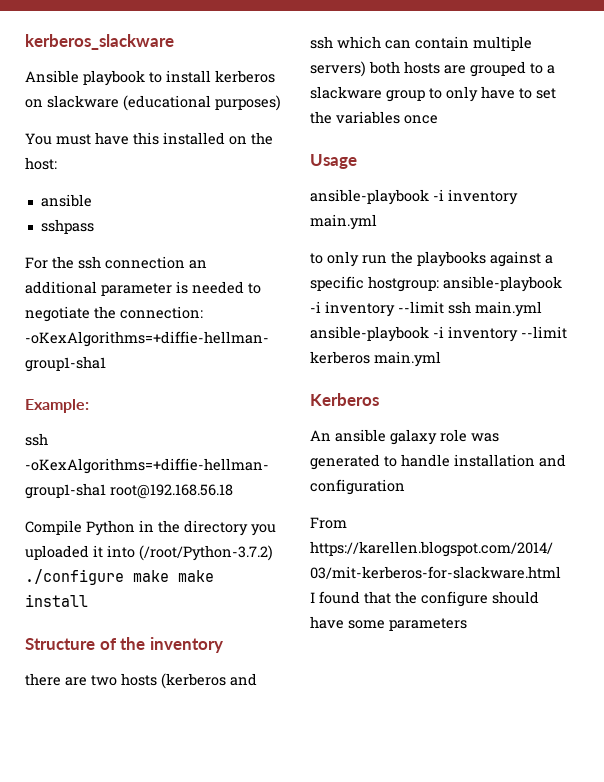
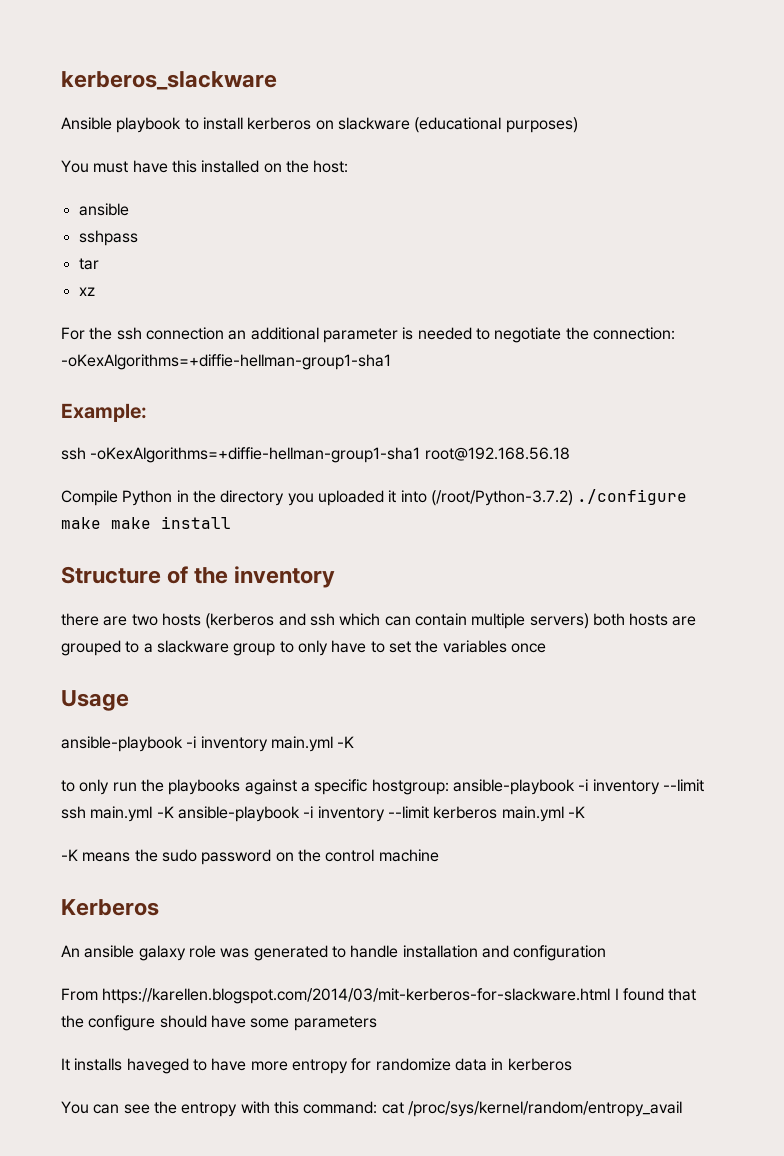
(94, 226) none -> [78,258,99,270] [78,287,95,296] // tar // xz
(377, 222) none -> [337,736,355,748] -K
(542, 309) none -> [156,806,174,818] -K
(441, 359) none -> [567,806,585,818] [61,849,439,865] -K // -K means the sudo password on the control machine
(467, 624) none -> [61,1058,572,1074] [61,1101,682,1117] // It installs haveged to have more entropy for randomize data in kerberos // You can see the entropy with this command: cat /proc/sys/kernel/random/entropy_avail

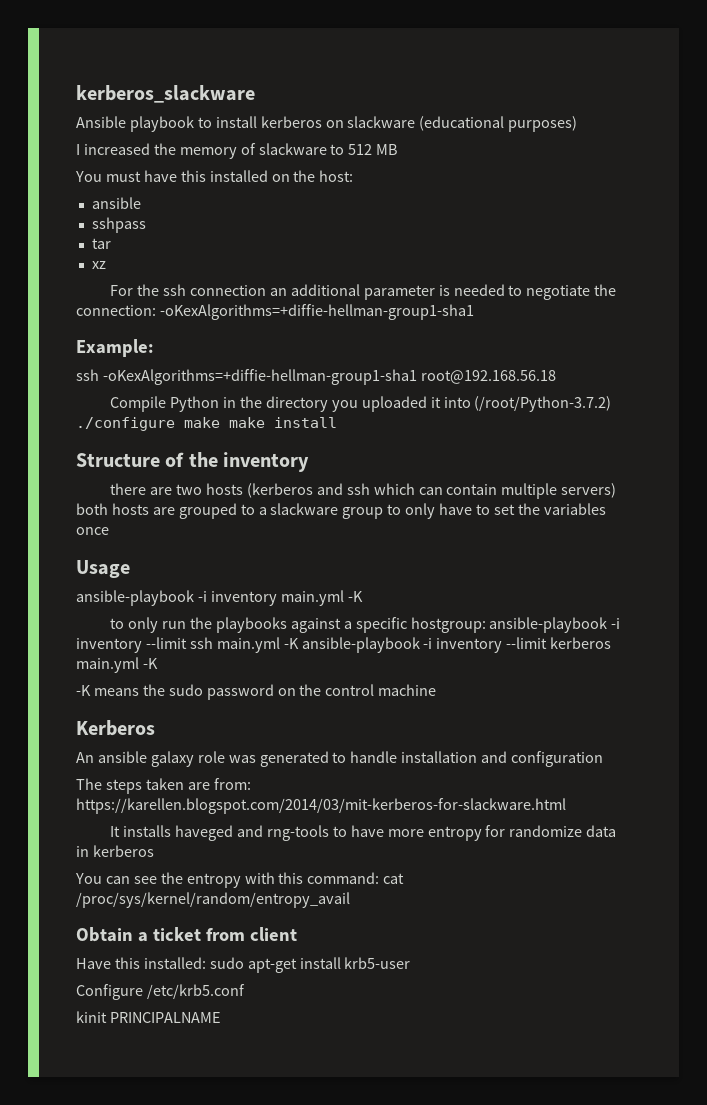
(578, 125) none -> [76,143,399,159] // I increased the memory of slackware to 512 MB
[61,988,697,1004] [61,1015,377,1031] From https://karellen.blogspot.com/2014/03/mit-kerberos-for-slackware.html I found that the configure should have some parameters -> [76,778,251,794] [76,798,566,814] The steps taken are from: https://karellen.blogspot.com/2014/03/mit-kerberos-for-slackware.html
(189, 1066) none -> [236,825,329,841] and rng-tools
(682, 1109) none -> [76,927,297,942] [76,957,411,973] [76,984,245,1000] [76,1011,221,1023] // Obtain a ticket from client // Have this installed: sudo apt-get install krb5-user // Configure /etc/krb5.conf // kinit PRINCIPALNAME

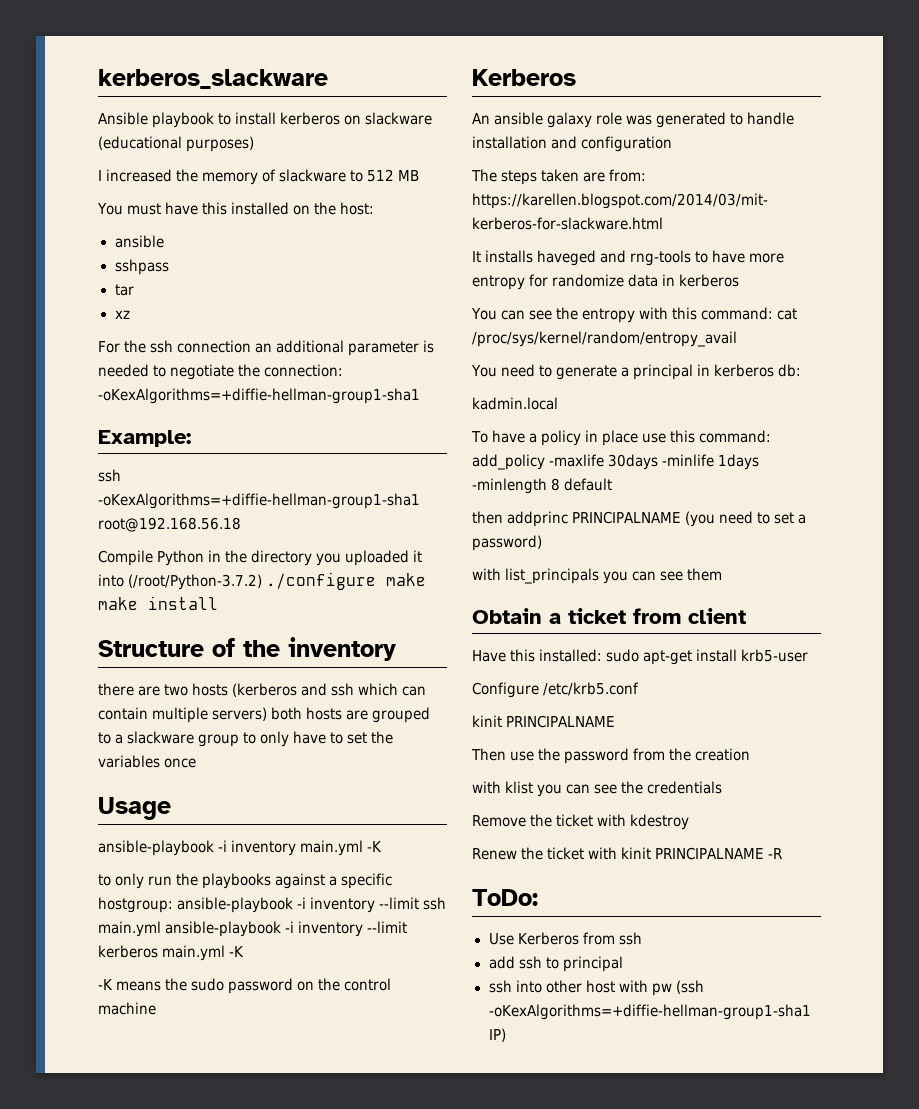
[283,638,299,649] -K -> (161, 929) none
(350, 900) none -> [471,364,802,380] [472,397,558,410] [471,430,772,446] [472,454,760,470] [472,478,613,494] [472,511,807,527] [472,535,542,551] [472,568,723,584] // You need to generate a principal in kerberos db: // kadmin.local // To have a policy in place use this command: add_policy -maxlife 30days -minlife 1days -minlength 8 default // then addprinc PRINCIPALNAME (you need to set a password) // with list_principals you can see them
(221, 1017) none -> [471,748,751,764] [472,781,723,797] [472,814,690,830] [472,847,783,860] [472,889,538,906] [488,932,642,945] [488,956,623,972] [488,980,704,996] [488,1004,811,1020] [488,1028,506,1042] // Then use the password from the creation // with klist you can see the credentials // Remove the ticket with kdestroy // Renew the ticket with kinit PRINCIPALNAME -R // ToDo: // Use Kerberos from ssh // add ssh to principal // ssh into other host with pw (ssh -oKexAlgorithms=+diffie-hellman-group1-sha1 IP)

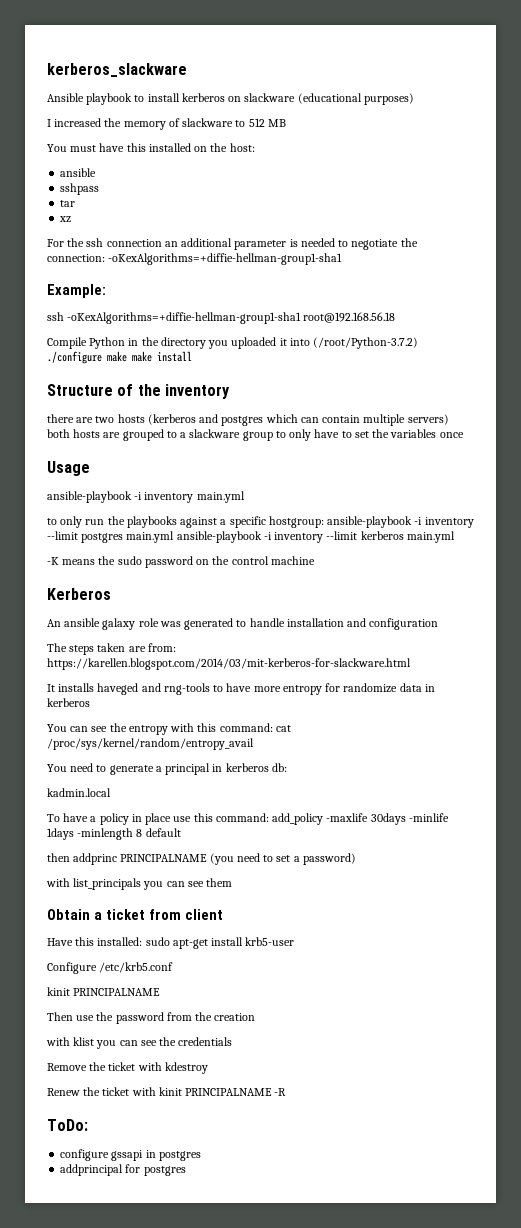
[331,683,355,696] ssh -> [221,416,264,426] postgres
[367,841,383,852] -K -> (245, 497) none
[423,897,447,910] ssh -> [81,533,124,543] postgres
[229,946,245,957] -K -> (455, 537) none
[488,932,642,945] [488,956,623,972] [488,980,704,996] [488,1004,811,1020] [488,1028,506,1042] Use Kerberos from ssh // add ssh to principal // ssh into other host with pw (ssh -oKexAlgorithms=+diffie-hellman-group1-sha1 IP) -> [60,1149,201,1161] [60,1164,186,1176] configure gssapi in postgres // addprincipal for postgres

